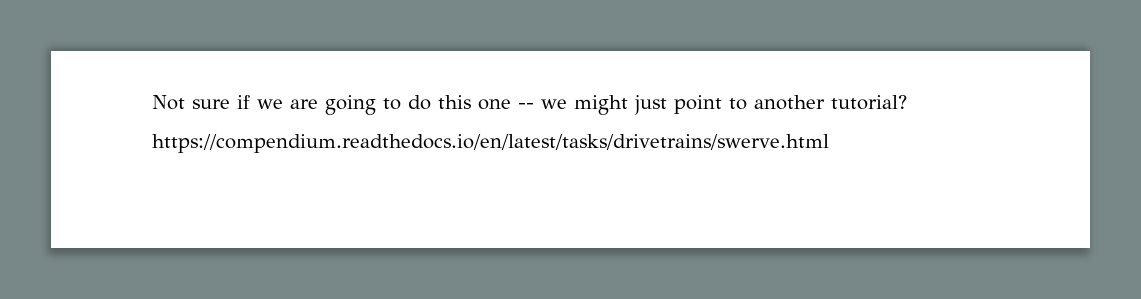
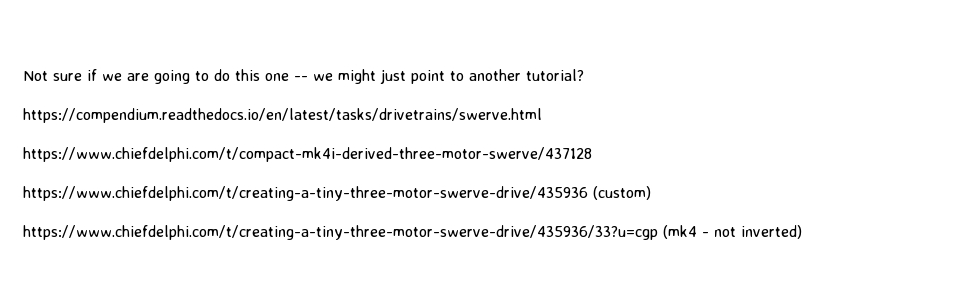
(829, 143) none -> [23,147,592,162] [23,186,651,201] [23,225,802,240] // https://www.chiefdelphi.com/t/compact-mk4i-derived-three-motor-swerve/437128 // https://www.chiefdelphi.com/t/creating-a-tiny-three-motor-swerve-drive/435936 (custom) // https://www.chiefdelphi.com/t/creating-a-tiny-three-motor-swerve-drive/435936/33?u=cgp (mk4 - not inverted)

